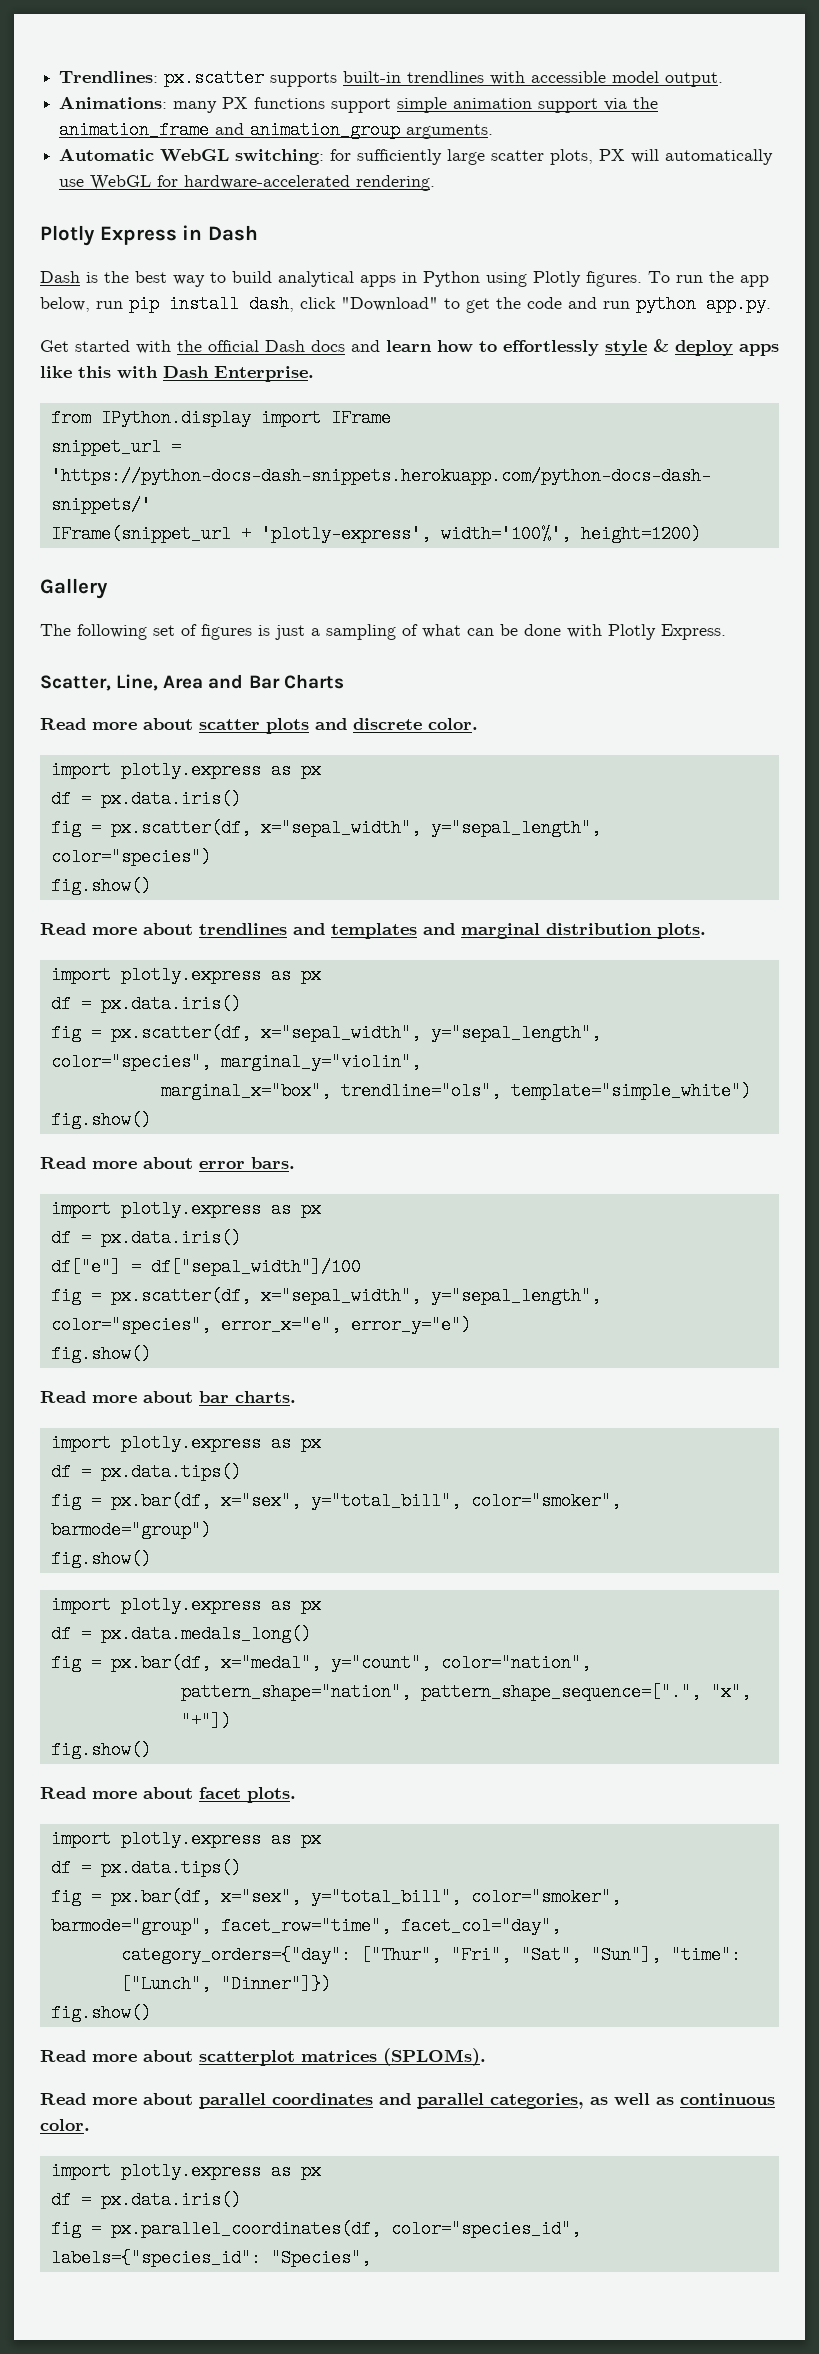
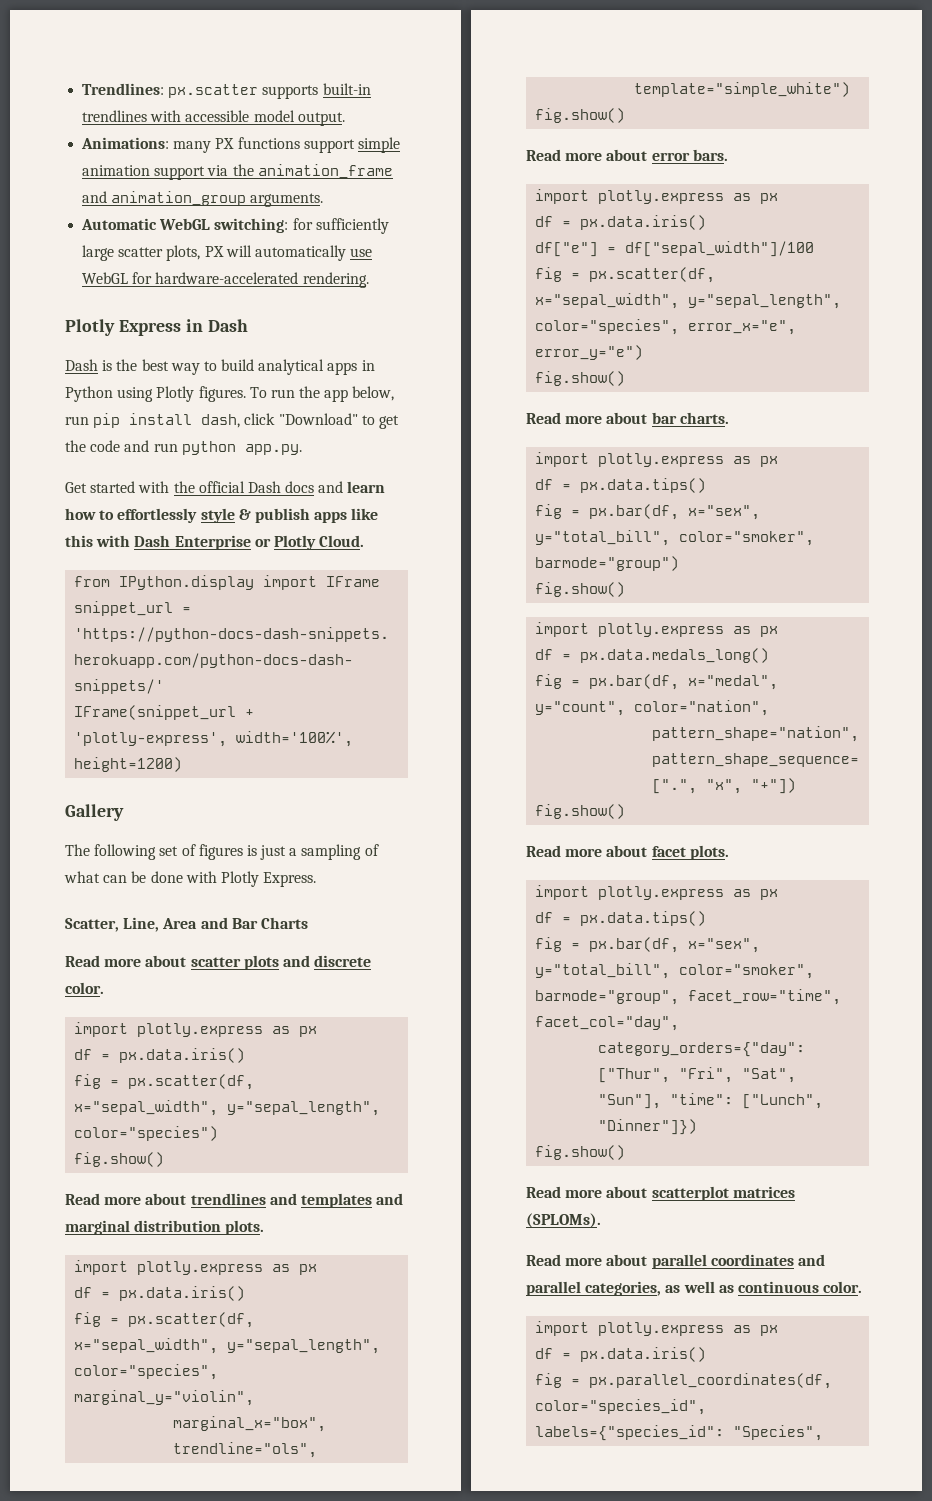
[675,340,733,356] deploy -> [254,508,310,523] publish
[214,366,314,382] Enterprise. -> [174,535,365,550] Enterprise or Plotly Cloud.

